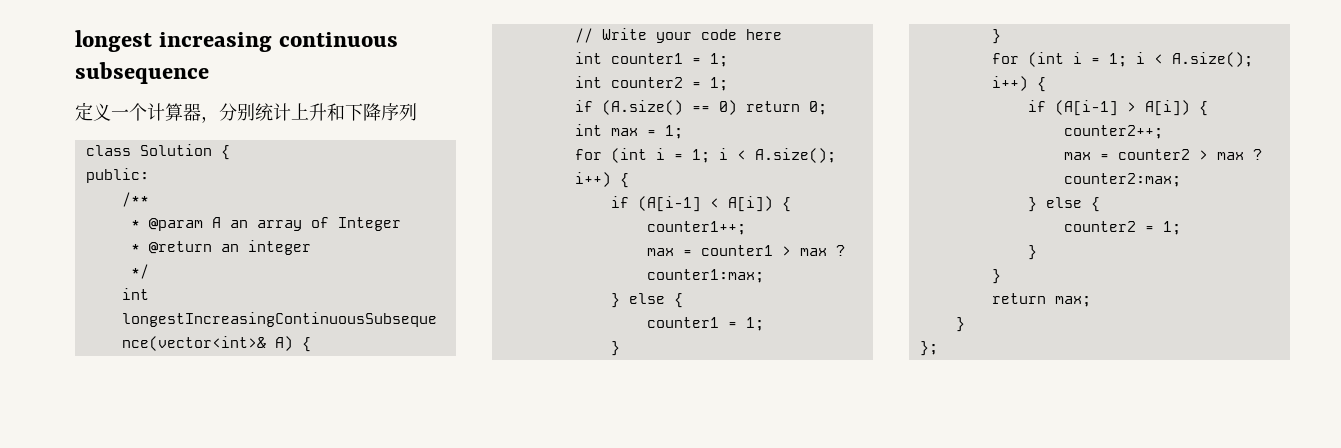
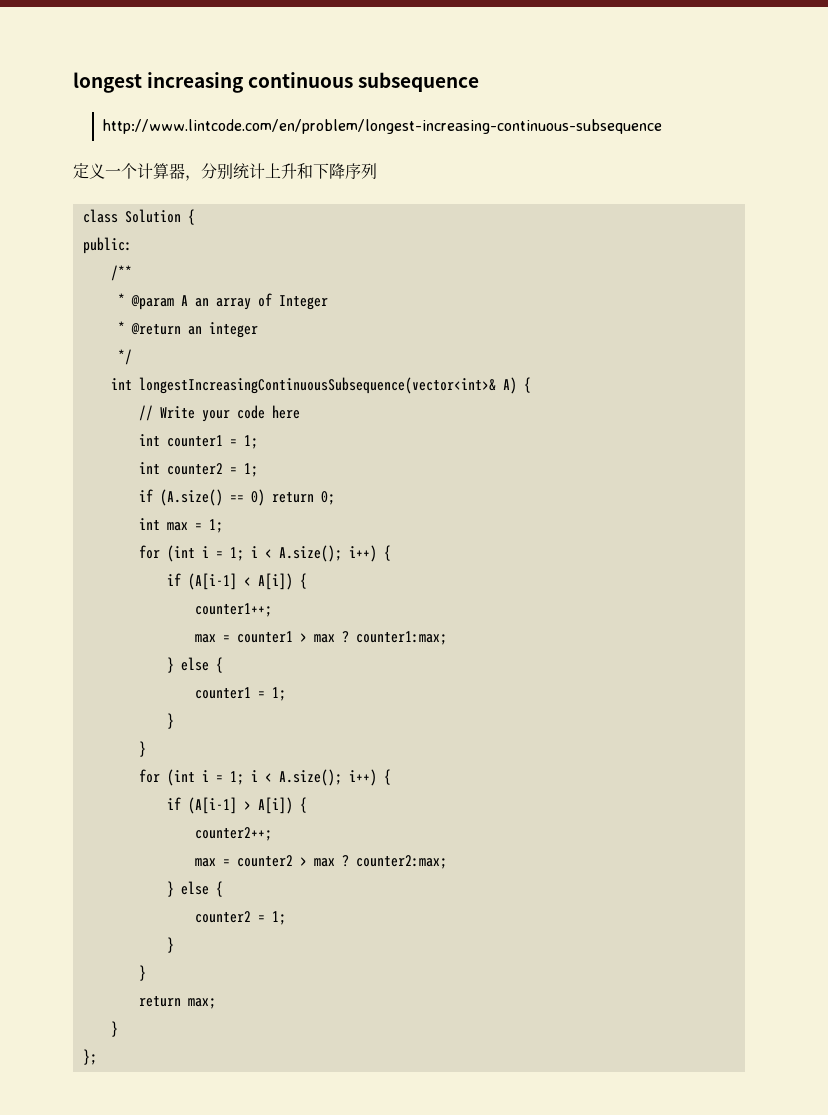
(209, 73) none -> [103,119,663,134] // http://www.lintcode.com/en/problem/longest-increasing-continuous-subsequence

